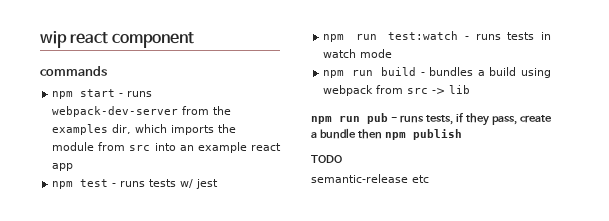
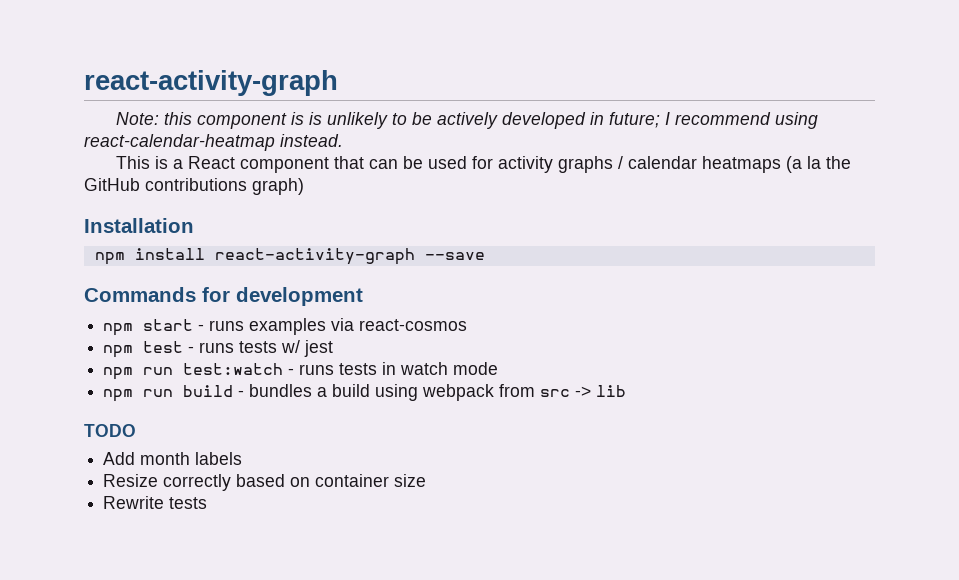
[40,31,195,48] [40,66,107,76] [52,89,153,99] [52,106,232,117] [52,124,237,135] [52,142,281,153] [52,163,74,171] wip react component // commands // npm start - runs webpack-dev-server from the examples dir, which imports the module from src into an example react app -> [84,70,338,96] [116,112,819,129] [84,134,343,151] [116,156,852,173] [84,178,304,195] [84,218,194,233] [94,248,485,265] [84,287,363,306] [103,318,468,336] react-activity-graph // Note: this component is is unlikely to be actively developed in future; I recommend using react-calendar-heatmap instead. // This is a React component that can be used for activity graphs / calendar heatmaps (a la the GitHub contributions graph) // Installation // npm install react-activity-graph --save // Commands for development // npm start - runs examples via react-cosmos
[311,113,552,126] [311,128,462,140] [311,155,342,163] [311,174,429,183] npm run pub - runs tests, if they pass, create a bundle then npm publish // TODO // semantic-release etc -> [84,424,136,437] [103,452,243,465] [103,474,427,491] [103,496,208,509] TODO // Add month labels // Resize correctly based on container size // Rewrite tests

